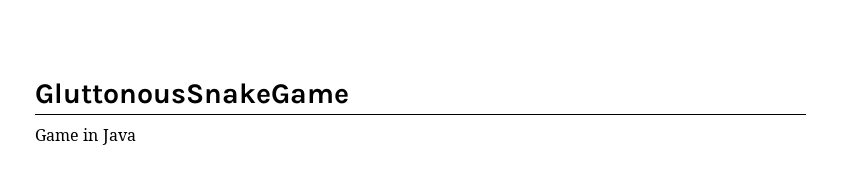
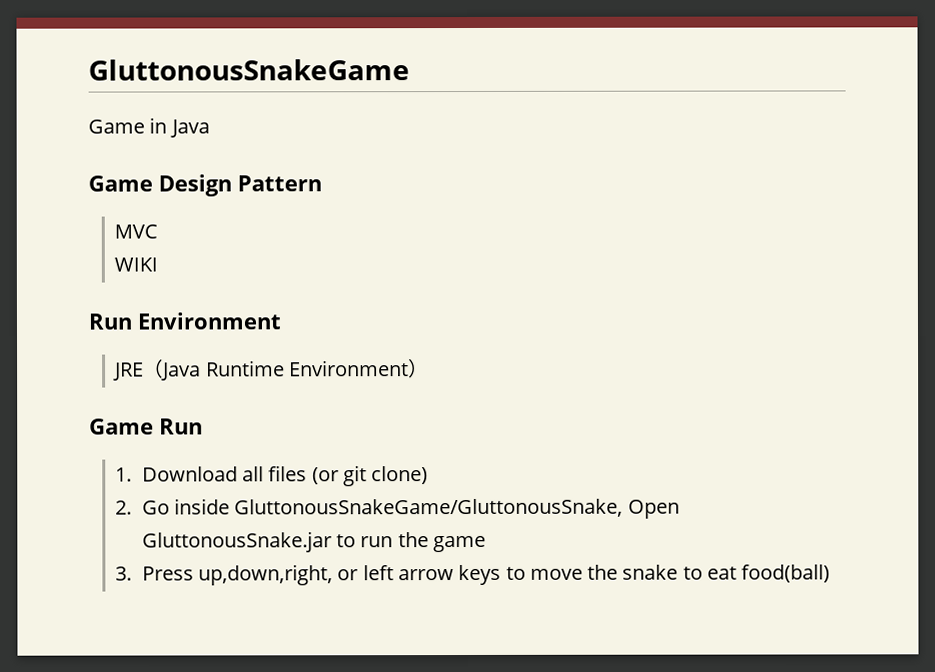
(136, 137) none -> [88,174,322,197] [114,224,159,239] [114,257,159,272] [88,312,281,330] [113,359,429,381] [89,418,203,435] [115,465,429,487] [115,498,680,519] [141,531,486,553] [115,564,831,586] // Game Design Pattern // MVC // WIKI // Run Environment // JRE（Java Runtime Environment） // Game Run // 1. Download all files (or git clone) // 2. Go inside GluttonousSnakeGame/GluttonousSnake, Open GluttonousSnake.jar to run the game // 3. Press up,down,right, or left arrow keys to move the snake to eat food(ball)

